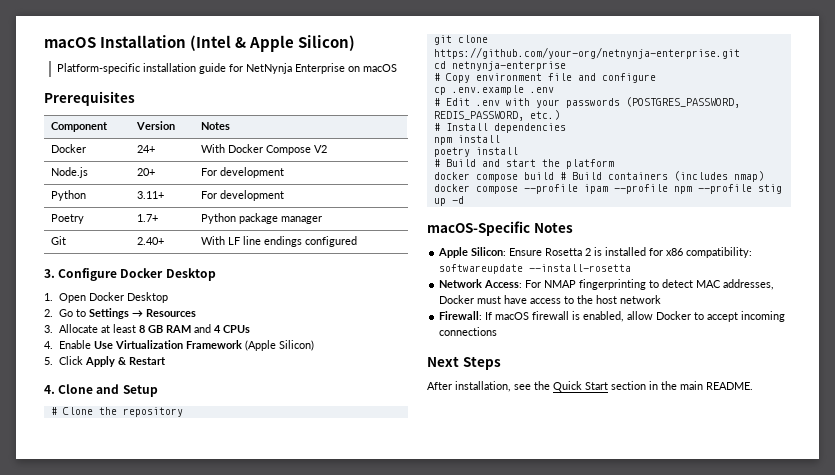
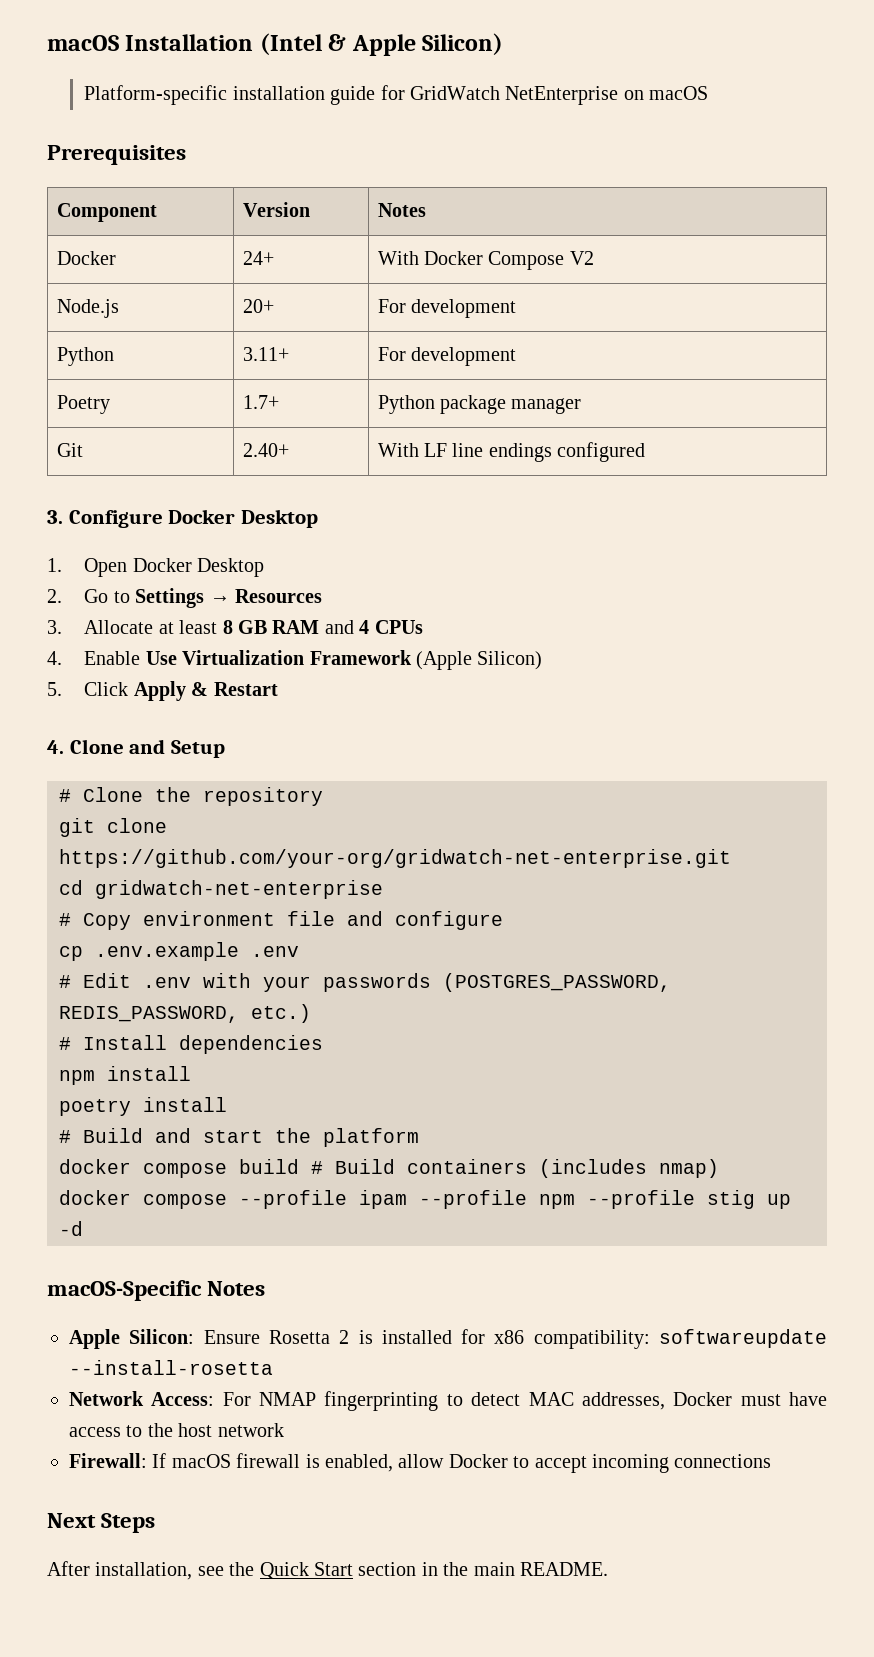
[245,63,345,74] NetNynja Enterprise -> [409,86,619,105] GridWatch NetEnterprise
[433,47,740,59] https://github.com/your-org/netnynja-enterprise.git -> [59,849,731,868] https://github.com/your-org/gridwatch-net-enterprise.git
[451,61,566,71] netnynja-enterprise -> [95,880,383,899] gridwatch-net-enterprise

